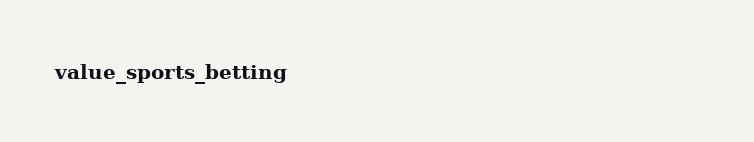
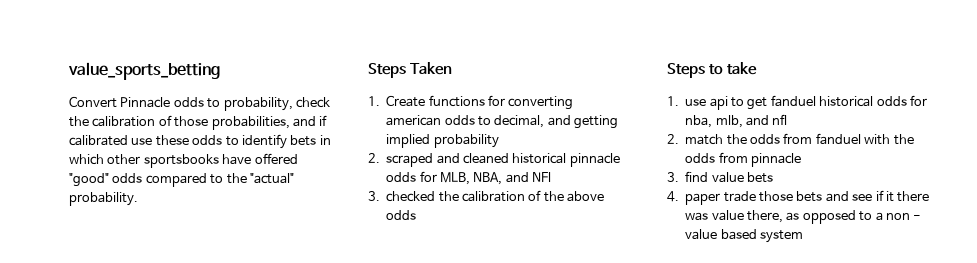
(287, 74) none -> [69,96,330,111] [69,115,328,130] [69,134,331,149] [69,153,298,168] [69,173,294,187] [69,192,138,206] [368,62,452,78] [368,95,574,110] [386,115,619,129] [386,134,499,148] [368,153,620,167] [386,171,552,185] [368,190,605,202] [386,210,417,220] [667,62,757,78] [667,95,927,110] [685,114,788,128] [667,133,914,145] [685,152,801,167] [667,171,773,183] [667,190,930,205] [685,210,922,224] [685,229,803,243] // Convert Pinnacle odds to probability, check the calibration of those probabilities, and if calibrated use these odds to identify bets in which other sportsbooks have offered "good" odds compared to the "actual" probability. // Steps Taken // 1. Create functions for converting american odds to decimal, and getting implied probability // 2. scraped and cleaned historical pinnacle odds for MLB, NBA, and NFl // 3. checked the calibration of the above odds // Steps to take // 1. use api to get fanduel historical odds for nba, mlb, and nfl // 2. match the odds from fanduel with the odds from pinnacle // 3. find value bets // 4. paper trade those bets and see if it there was value there, as opposed to a non - value based system

